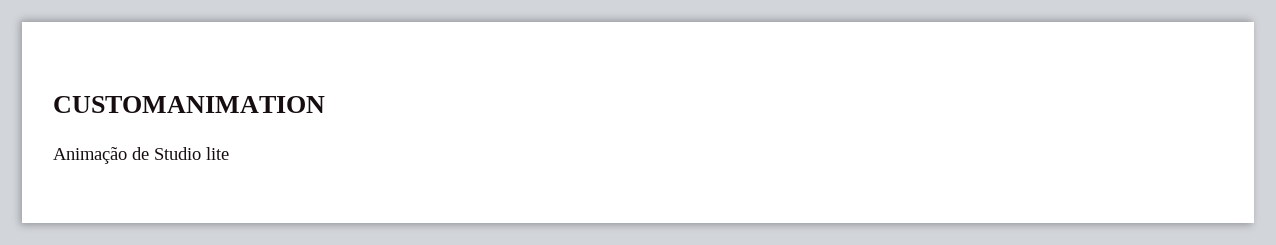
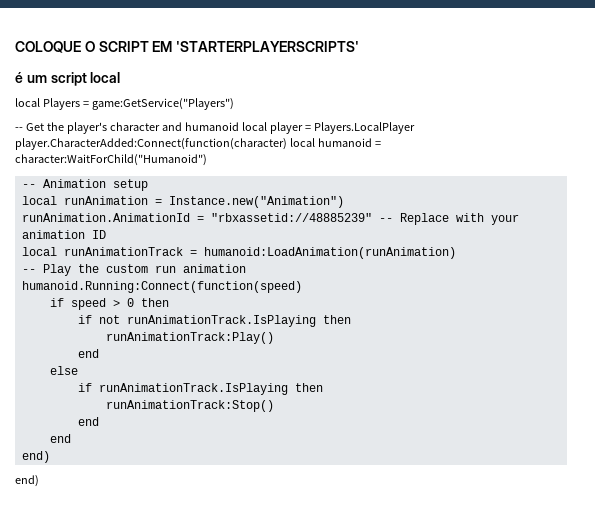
[53,96,325,113] [53,147,229,164] CUSTOMANIMATION // Animação de Studio lite -> [15,41,360,53] [15,72,121,86] [15,98,234,110] [15,122,415,134] [15,138,381,150] [15,154,207,166] [21,179,148,191] [21,196,344,208] [21,213,519,225] [21,230,106,239] [21,247,456,259] [21,264,246,276] [21,281,302,293] [49,298,169,310] [77,315,351,327] [105,332,274,344] [77,349,99,358] [49,366,78,375] [77,383,323,395] [105,400,274,412] [77,417,99,426] [49,434,71,443] [21,451,50,463] [15,475,39,487] COLOQUE O SCRIPT EM 'STARTERPLAYERSCRIPTS' // é um script local // local Players = game:GetService("Players") // -- Get the player's character and humanoid local player = Players.LocalPlayer player.CharacterAdded:Connect(function(character) local humanoid = character:WaitForChild("Humanoid") // -- Animation setup // local runAnimation = Instance.new("Animation") // runAnimation.AnimationId = "rbxassetid://48885239" -- Replace with your animation ID // local runAnimationTrack = humanoid:LoadAnimation(runAnimation) // -- Play the custom run animation // humanoid.Running:Connect(function(speed) // if speed > 0 then // if not runAnimationTrack.IsPlaying then // runAnimationTrack:Play() // end // else // if runAnimationTrack.IsPlaying then // runAnimationTrack:Stop() // end // end // end) // end)

